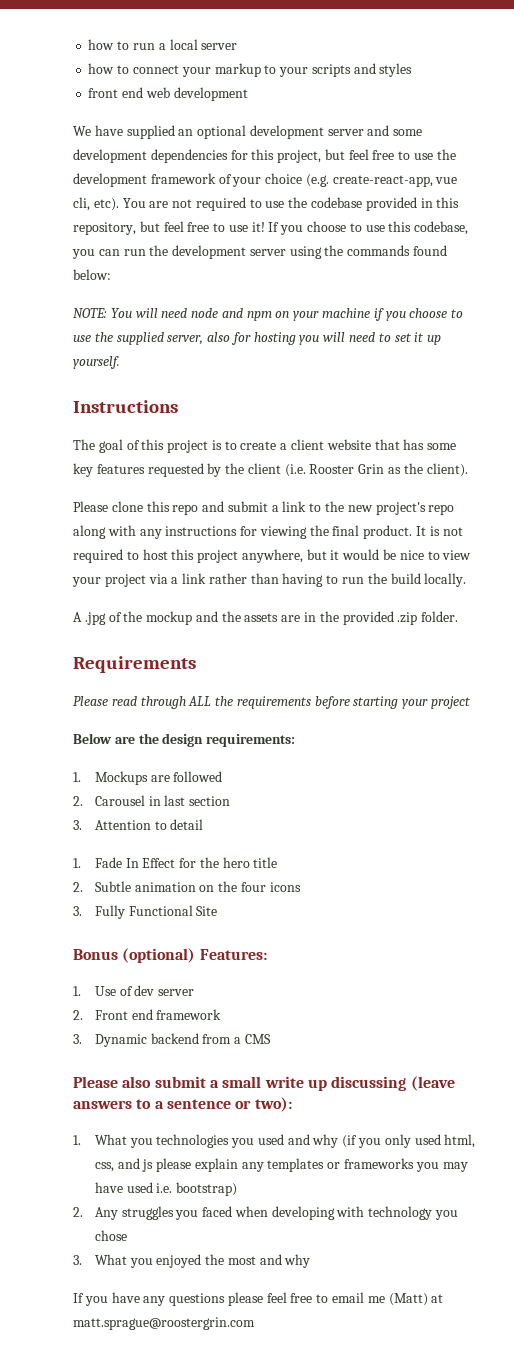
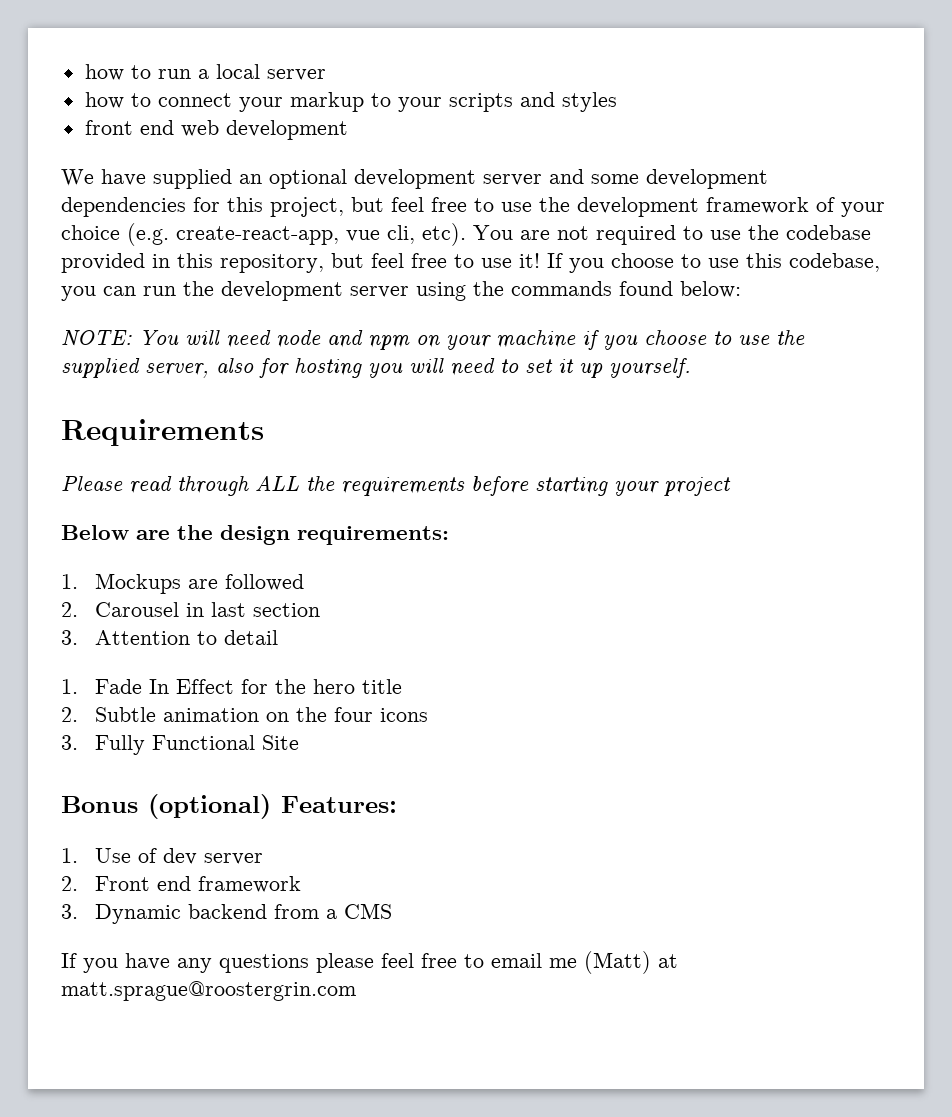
[73,400,178,413] [73,439,457,453] [73,463,468,477] [73,501,455,515] [73,525,463,539] [73,549,472,563] [72,573,467,587] [73,611,459,625] // Instructions // The goal of this project is to create a client website that has some key features requested by the client (i.e. Rooster Grin as the client). // Please clone this repo and submit a link to the new project's repo along with any instructions for viewing the final product. It is not required to host this project anywhere, but it would be nice to view your project via a link rather than having to run the build locally. // A .jpg of the mockup and the assets are in the provided .zip folder. -> (691, 368) none
[73,1076,455,1091] [73,1097,292,1112] [73,1134,476,1148] [94,1158,468,1172] [94,1182,238,1196] [73,1206,458,1220] [94,1230,127,1241] [73,1254,311,1268] // Please also submit a small write up discussing (leave answers to a sentence or two): // 1. What you technologies you used and why (if you only used html, css, and js please explain any templates or frameworks you may have used i.e. bootstrap) // 2. Any struggles you faced when developing with technology you chose // 3. What you enjoyed the most and why -> (393, 911) none

